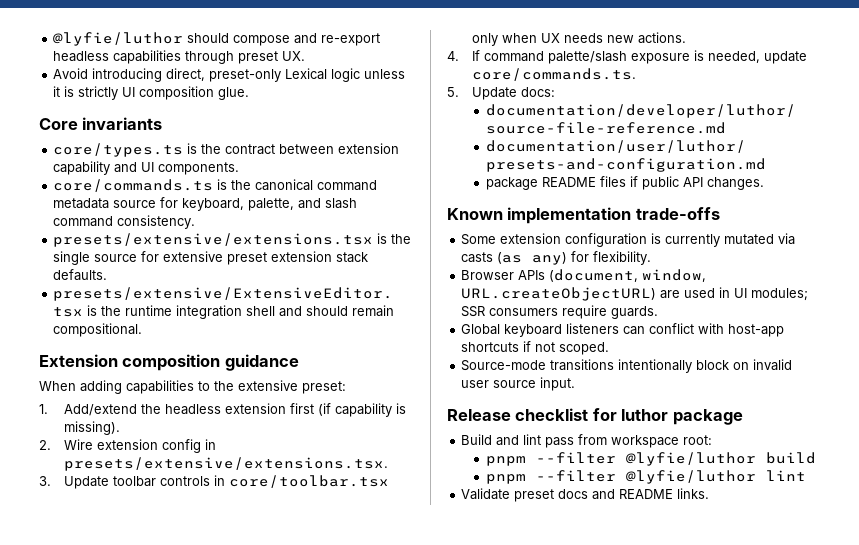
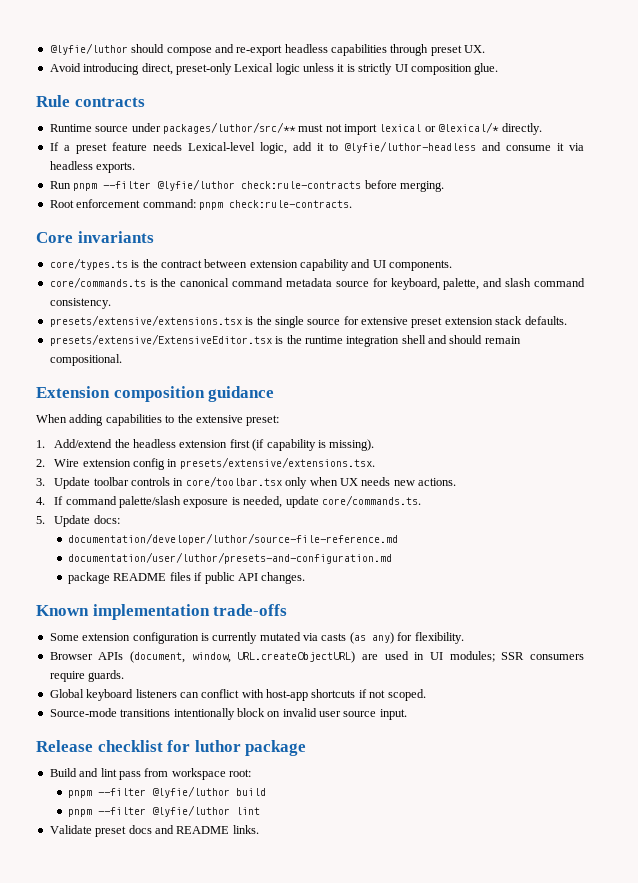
(250, 93) none -> [36,95,145,107] [49,122,542,135] [49,141,584,154] [49,161,136,173] [49,179,444,192] [49,199,352,210] // Rule contracts // Runtime source under packages/luthor/src/** must not import lexical or @lexical/* directly. // If a preset feature needs Lexical-level logic, add it to @lyfie/luthor-headless and consume it via headless exports. // Run pnpm --filter @lyfie/luthor check:rule-contracts before merging. // Root enforcement command: pnpm check:rule-contracts.

